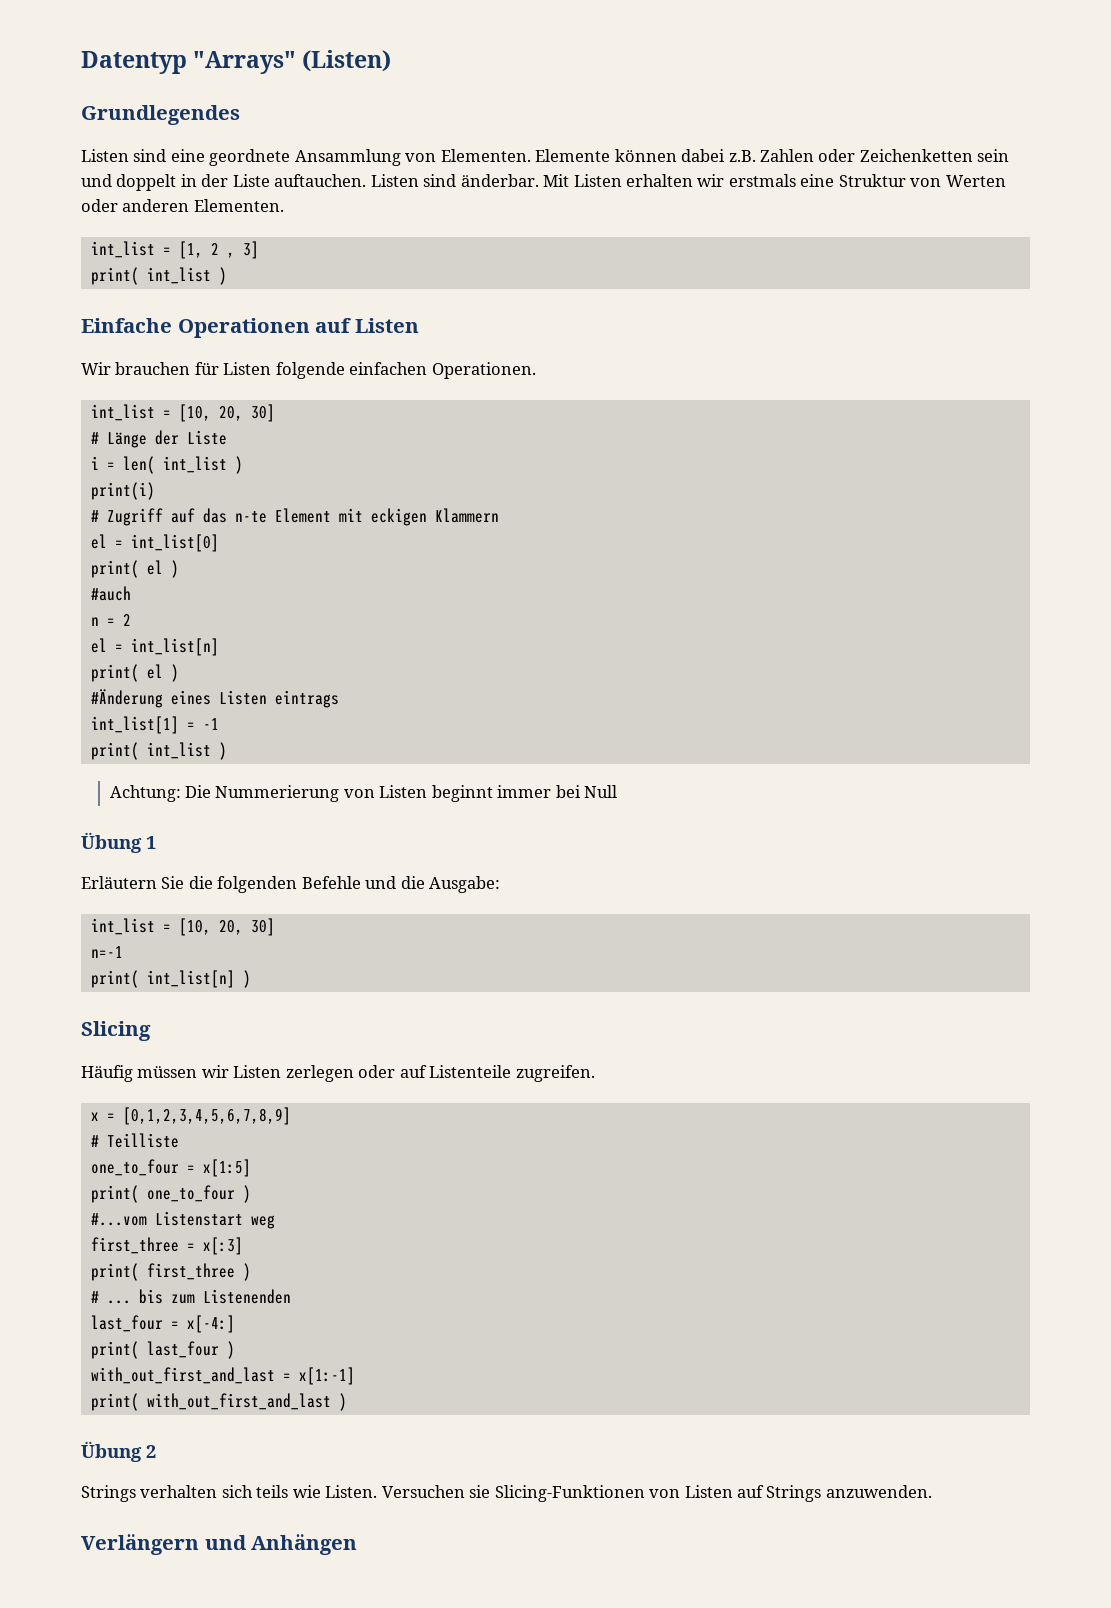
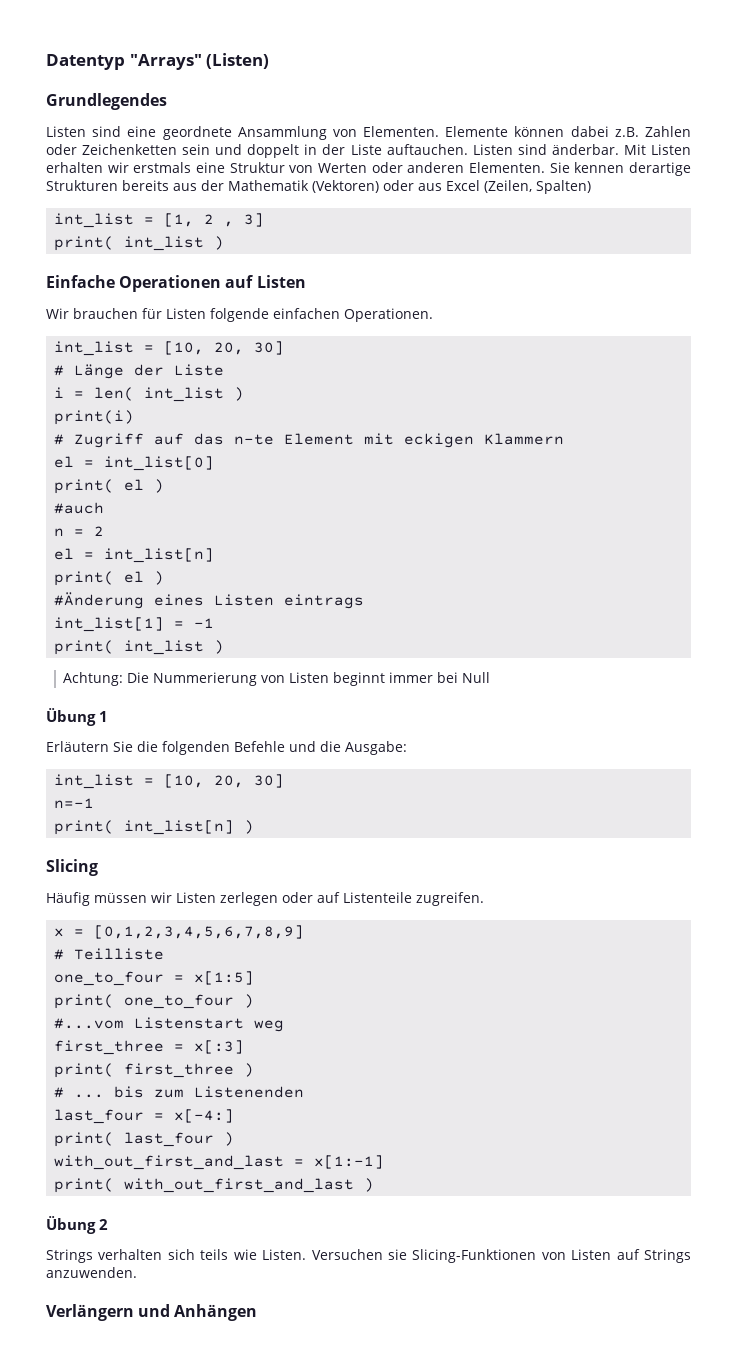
(284, 205) none -> [549,162,691,176] [46,180,591,194] Sie kennen derartige Strukturen bereits aus der Mathematik (Vektoren) oder aus Excel (Zeilen, Spalten)

